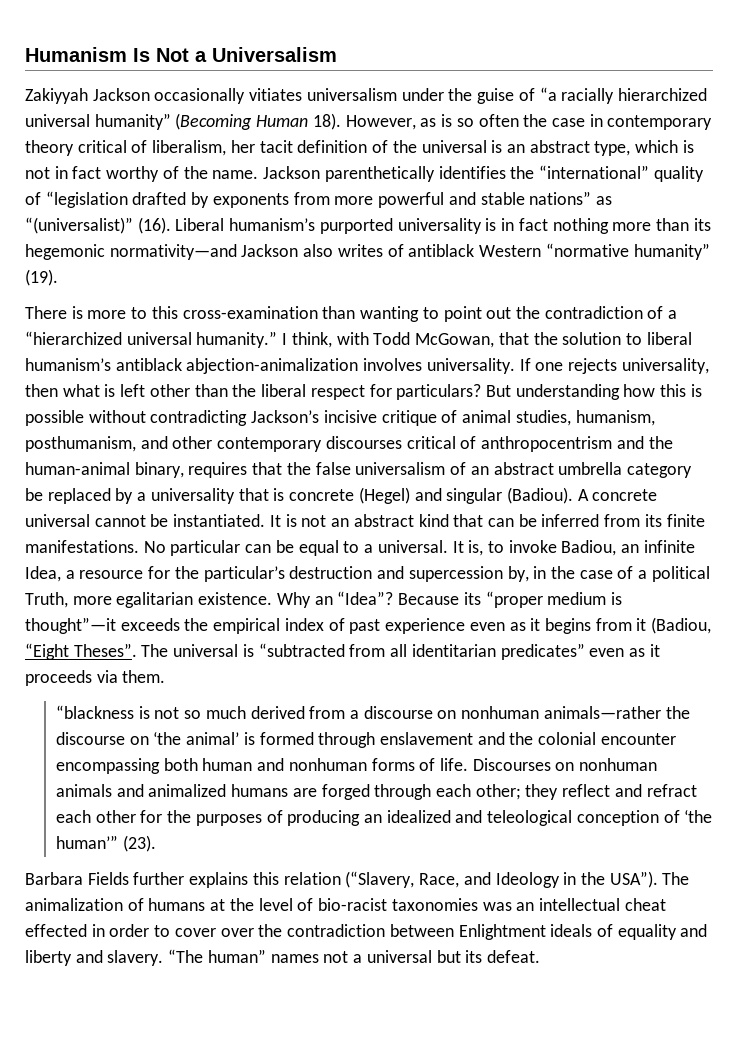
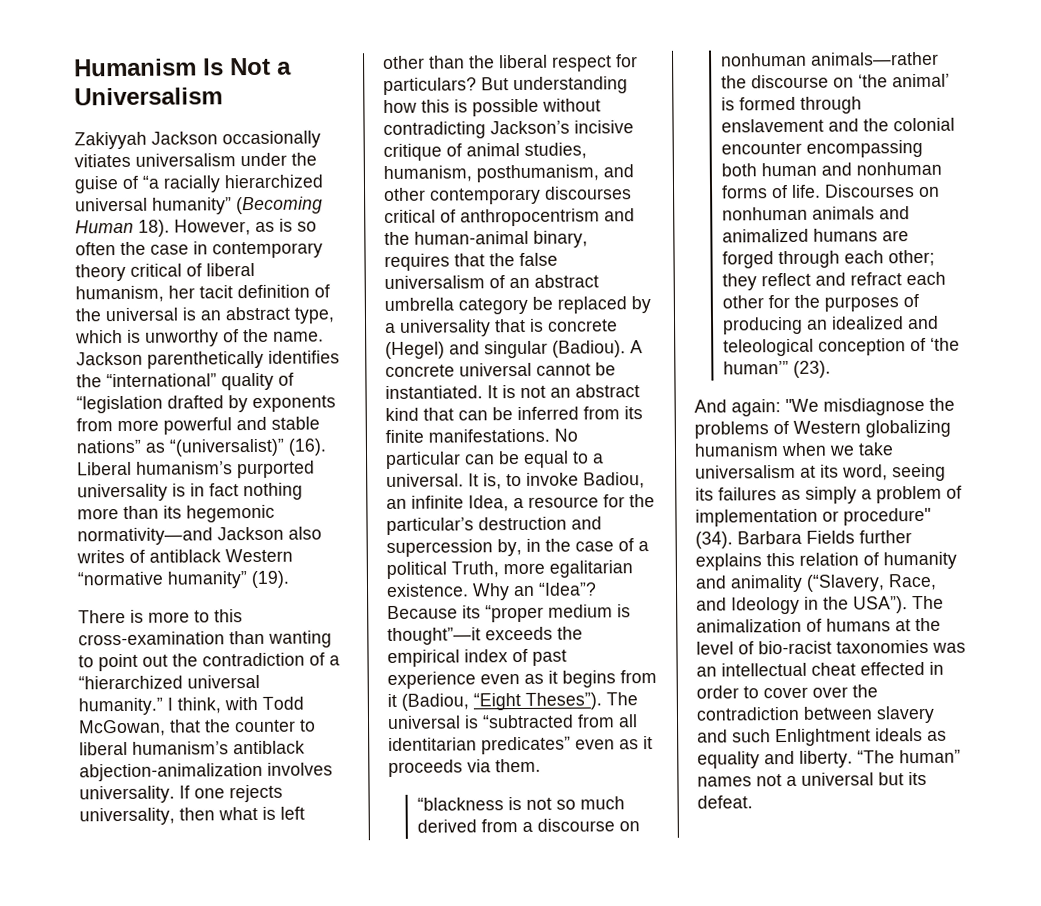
[152,140,227,156] liberalism, -> [206,262,255,277] [75,285,164,303] liberal humanism,
[25,166,160,182] not in fact worthy -> [145,329,219,347] unworthy
[562,332,622,345] solution -> [234,719,296,733] counter
[73,643,137,657] Theses”. -> [525,692,602,710] Theses”).
(156, 843) none -> [694,397,955,417] [694,419,951,439] [694,442,894,457] [695,463,946,482] [695,485,962,504] [695,507,931,527] [695,531,733,549] And again: "We misdiagnose the problems of Western globalizing humanism when we take universalism at its word, seeing its failures as simply a problem of implementation or procedure" (34).
(341, 878) none -> [863,551,957,570] [695,574,803,593] of humanity and animality
(454, 930) none -> [876,705,935,724] [697,729,771,743] slavery and such
[596,924,613,937] of -> [927,730,947,741] as
[25,950,164,966] liberty and slavery. -> [799,750,853,768] liberty.

